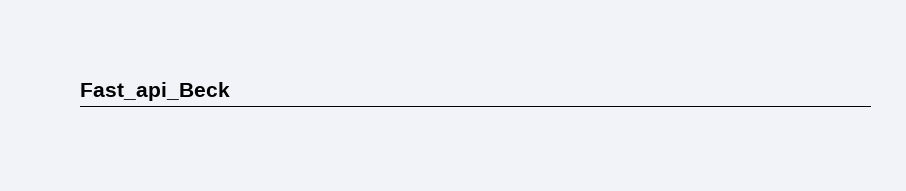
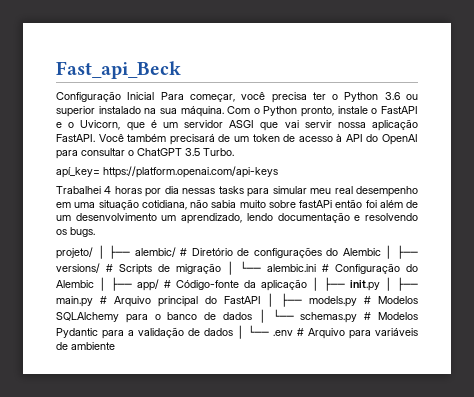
(230, 91) none -> [56,91,419,103] [56,106,418,117] [56,119,418,131] [56,134,418,145] [56,148,234,159] [56,166,278,178] [56,186,418,197] [56,199,418,210] [56,212,418,224] [56,227,95,237] [56,245,418,259] [56,261,418,275] [56,277,418,291] [56,293,418,307] [56,309,419,323] [56,325,418,339] [56,342,115,350] // Configuração Inicial Para começar, você precisa ter o Python 3.6 ou superior instalado na sua máquina. Com o Python pronto, instale o FastAPI e o Uvicorn, que é um servidor ASGI que vai servir nossa aplicação FastAPI. Você também precisará de um token de acesso à API do OpenAI para consultar o ChatGPT 3.5 Turbo. // apí_key= https://platform.openai.com/api-keys // Trabalhei 4 horas por dia nessas tasks para simular meu real desempenho em uma situação cotidiana, não sabia muito sobre fastAPi então foi além de um desenvolvimento um aprendizado, lendo documentação e resolvendo os bugs. // projeto/ │ ├── alembic/ # Diretório de configurações do Alembic │ ├── versions/ # Scripts de migração │ └── alembic.ini # Configuração do Alembic │ ├── app/ # Código-fonte da aplicação │ ├── init.py │ ├── main.py # Arquivo principal do FastAPI │ ├── models.py # Modelos SQLAlchemy para o banco de dados │ └── schemas.py # Modelos Pydantic para a validação de dados │ └── .env # Arquivo para variáveis de ambiente

